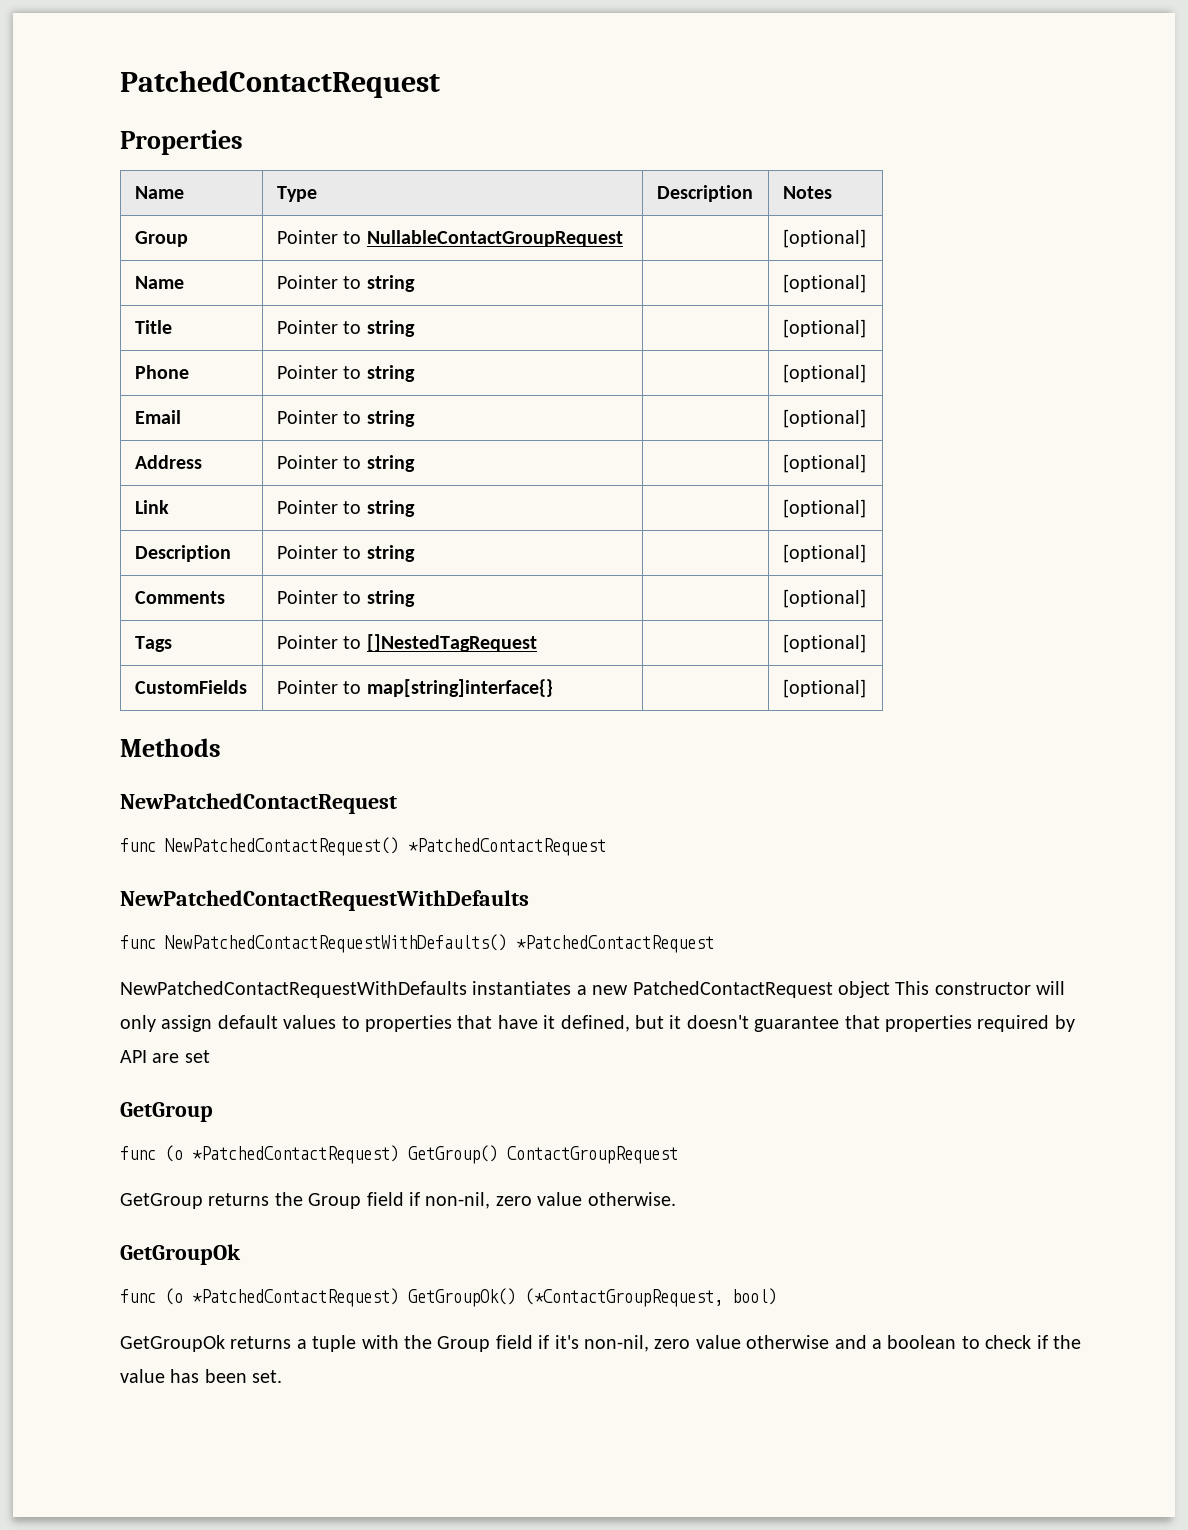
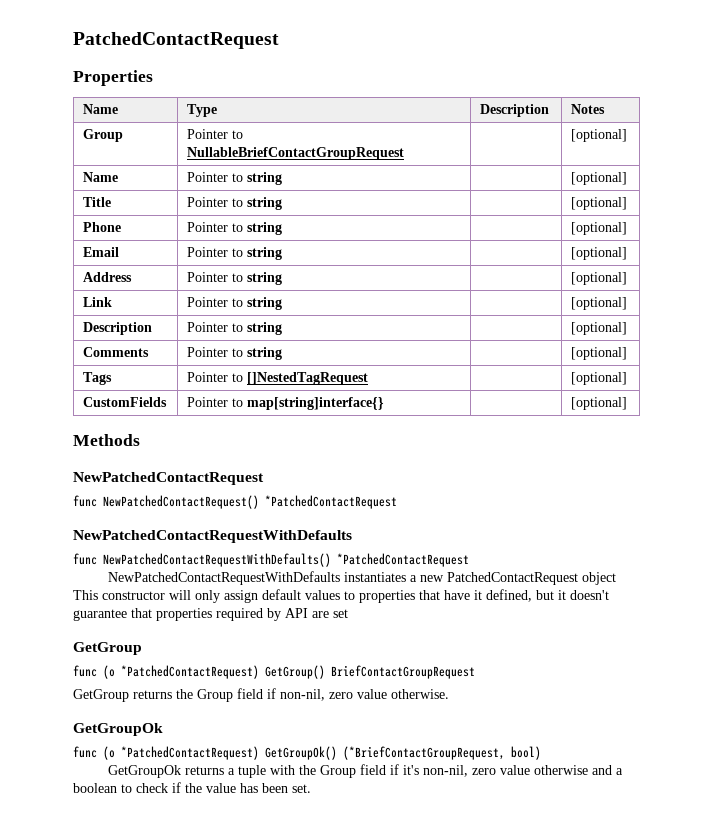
[366,230,623,247] NullableContactGroupRequest -> [187,147,405,160] NullableBriefContactGroupRequest
[507,1146,678,1164] ContactGroupRequest -> [331,665,475,679] BriefContactGroupRequest
[525,1288,723,1307] (*ContactGroupRequest, -> [343,746,505,760] (*BriefContactGroupRequest,

